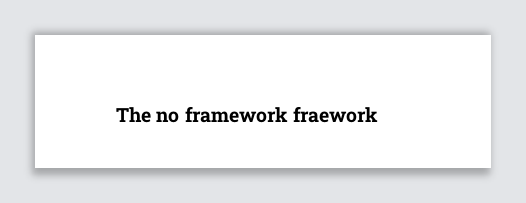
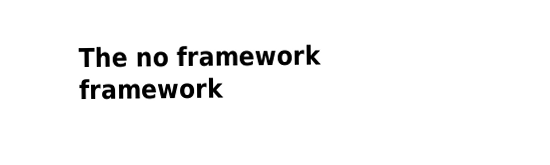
[292,106,378,123] fraework -> [78,77,225,101] framework

